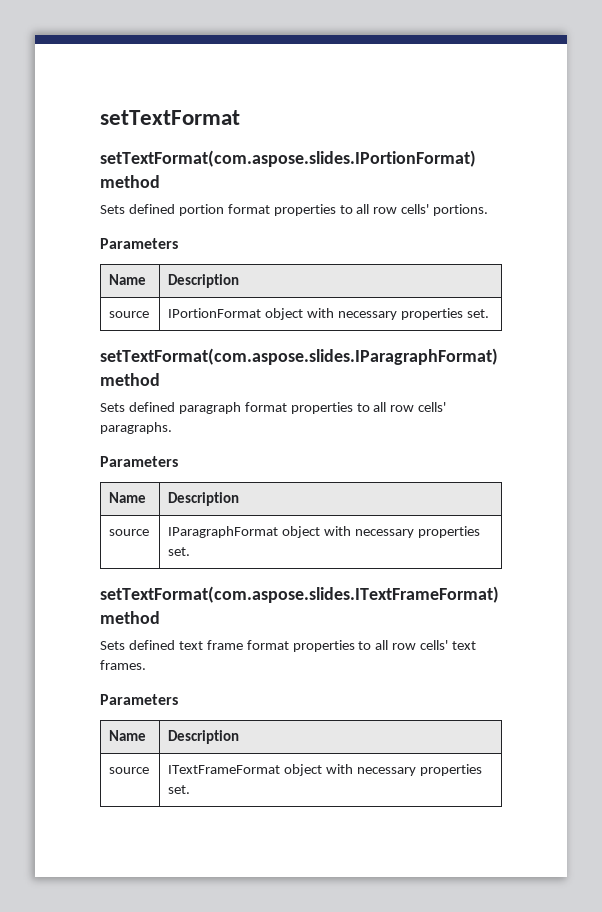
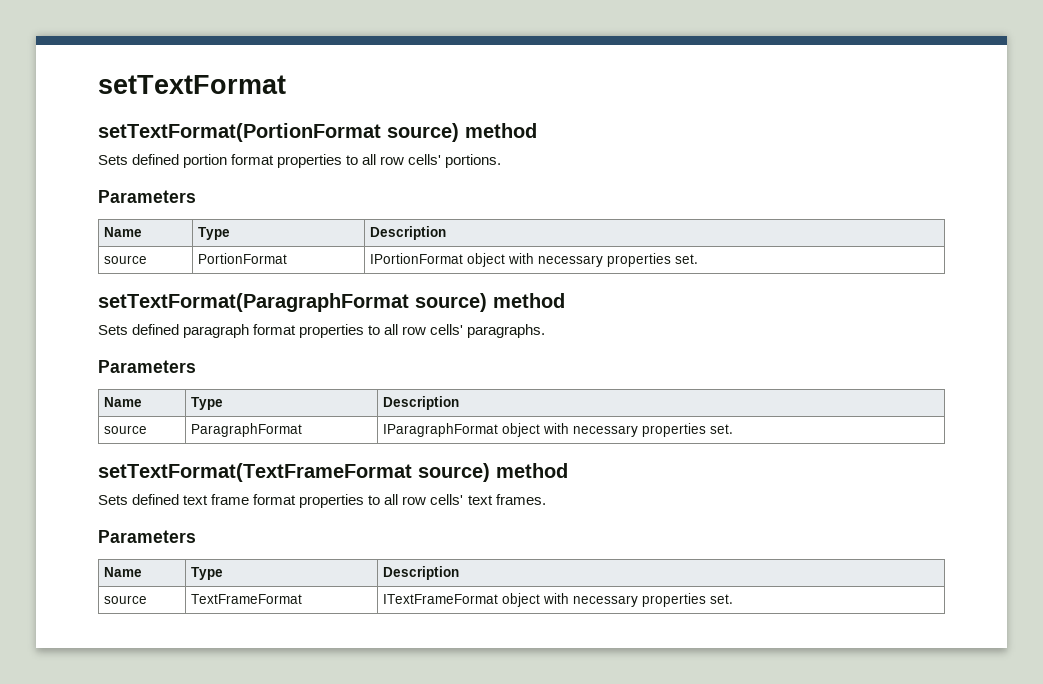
[100,150,476,167] setTextFormat(com.aspose.slides.IPortionFormat) -> [98,123,459,142] setTextFormat(PortionFormat source)
[168,274,240,288] [109,311,150,318] | Description // source -> [198,227,231,240] [370,226,447,240] [104,255,148,264] [198,253,288,264] | Type | Description // source | PortionFormat
[100,348,498,365] setTextFormat(com.aspose.slides.IParagraphFormat) -> [98,293,487,312] setTextFormat(ParagraphFormat source)
[168,492,240,506] [109,529,150,536] | Description // source -> [191,397,224,410] [383,396,460,410] [104,425,148,434] [191,423,303,437] | Type | Description // source | ParagraphFormat
[100,586,499,603] setTextFormat(com.aspose.slides.ITextFrameFormat) -> [98,463,490,482] setTextFormat(TextFrameFormat source)
[168,730,240,744] [109,767,150,774] | Description // source -> [191,567,224,580] [383,566,460,580] [104,595,148,604] [191,594,303,604] | Type | Description // source | TextFrameFormat

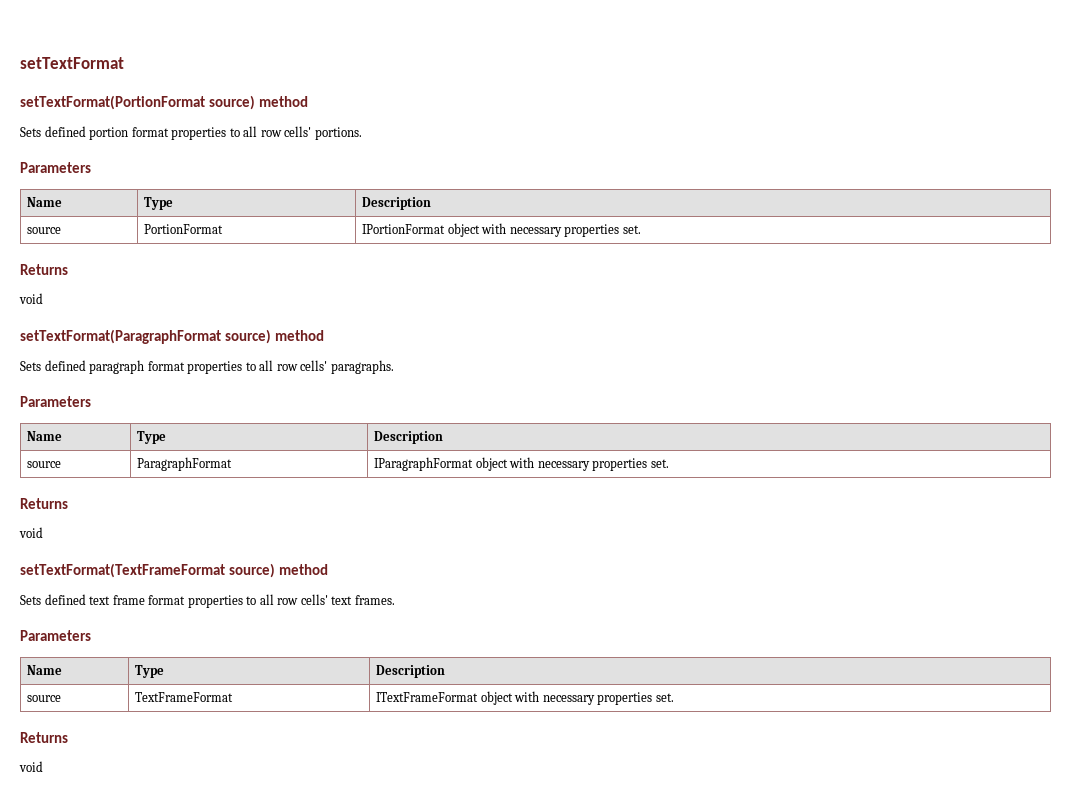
(699, 259) none -> [20,264,68,275] [19,293,43,304] // Returns // void
(734, 429) none -> [20,498,68,509] [19,527,43,538] // Returns // void
(734, 599) none -> [20,732,68,743] [19,761,43,772] // Returns // void

